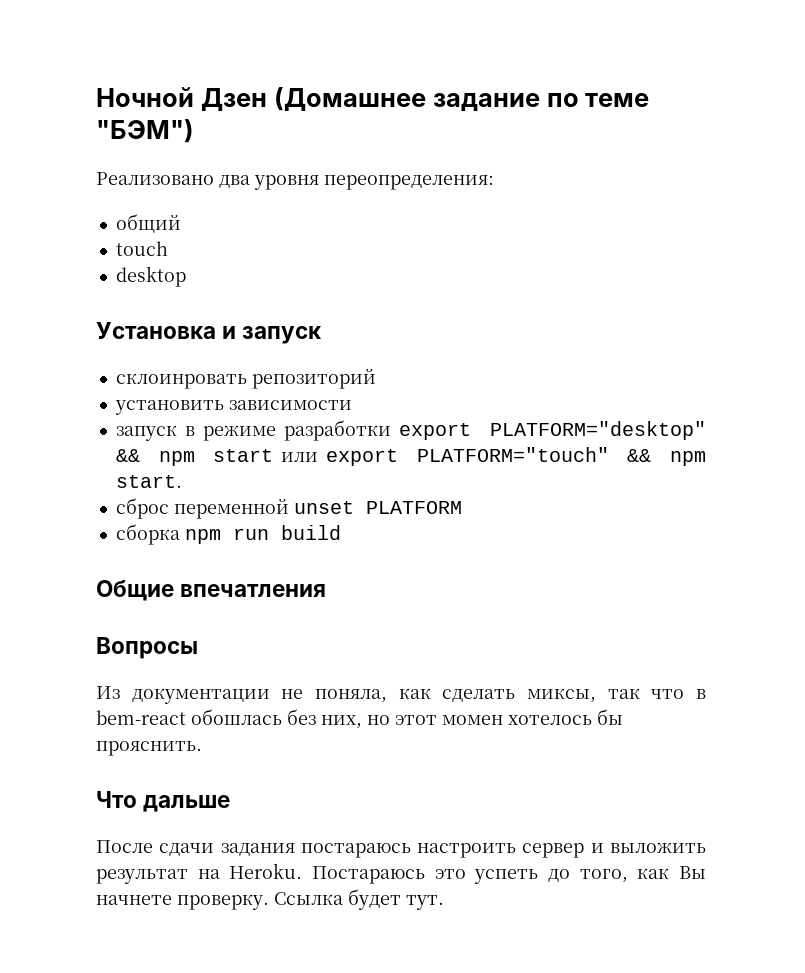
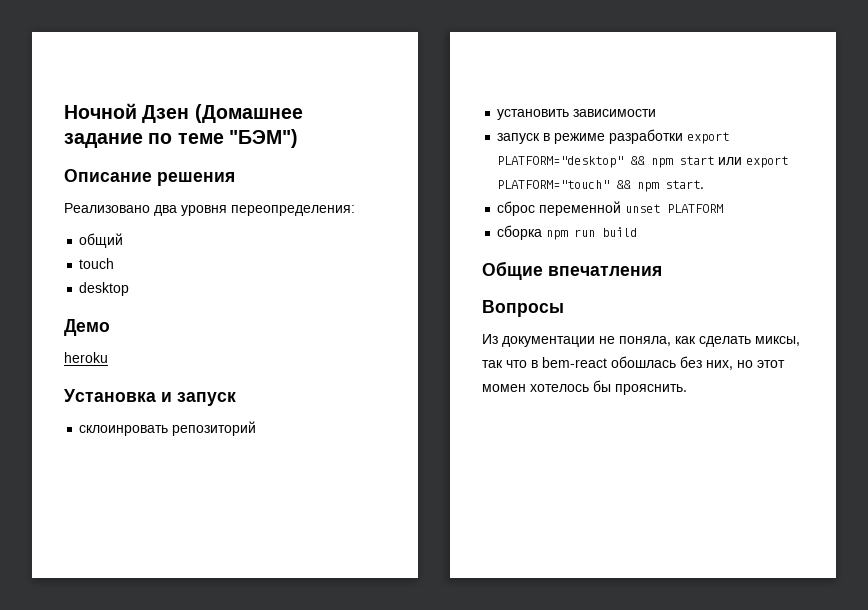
(194, 131) none -> [64,169,235,186] // Описание решения
(186, 276) none -> [64,319,110,336] [64,352,108,363] // Демо // heroku
[96,791,231,812] [96,840,706,858] [96,863,706,884] [96,889,444,910] // Что дальше // После сдачи задания постараюсь настроить сервер и выложить результат на Heroku. Постараюсь это успеть до того, как Вы начнете проверку. Ссылка будет тут. -> (687, 389) none

